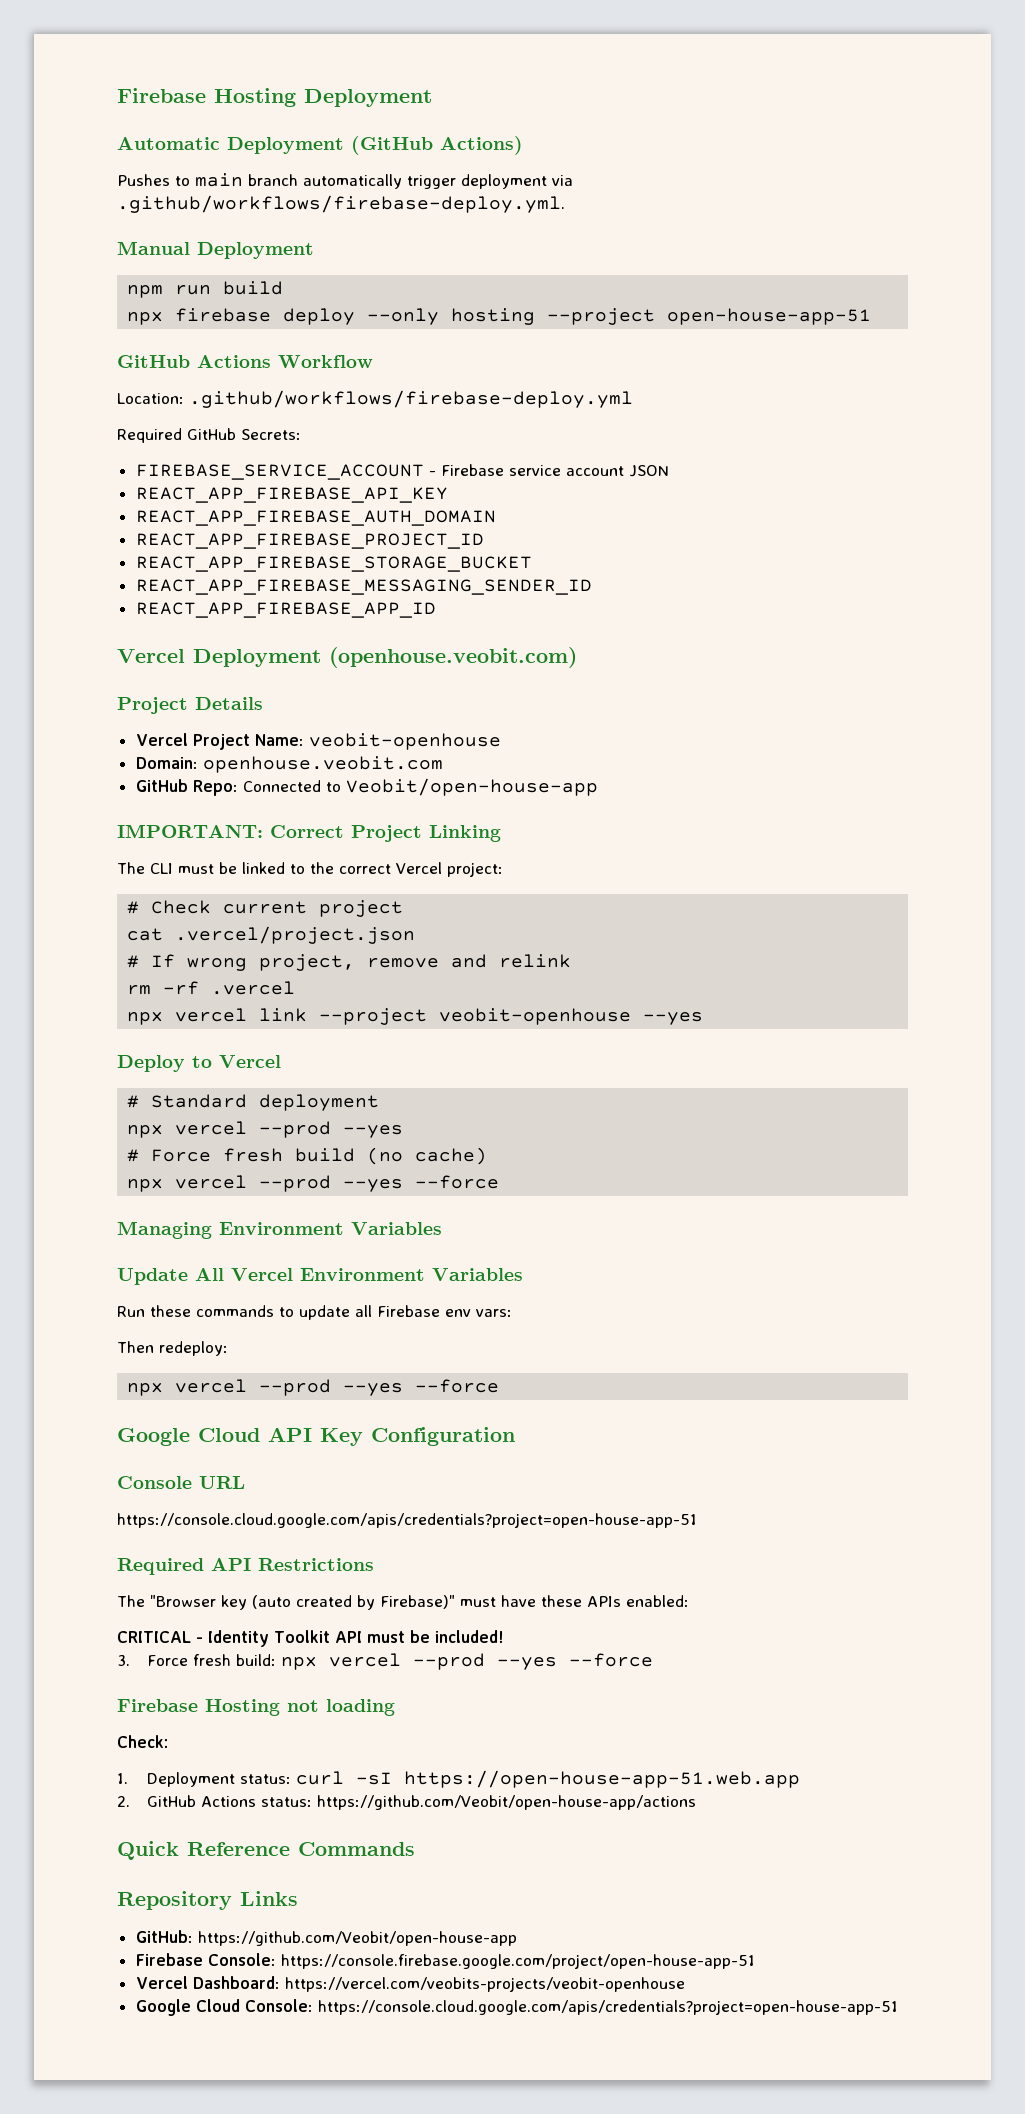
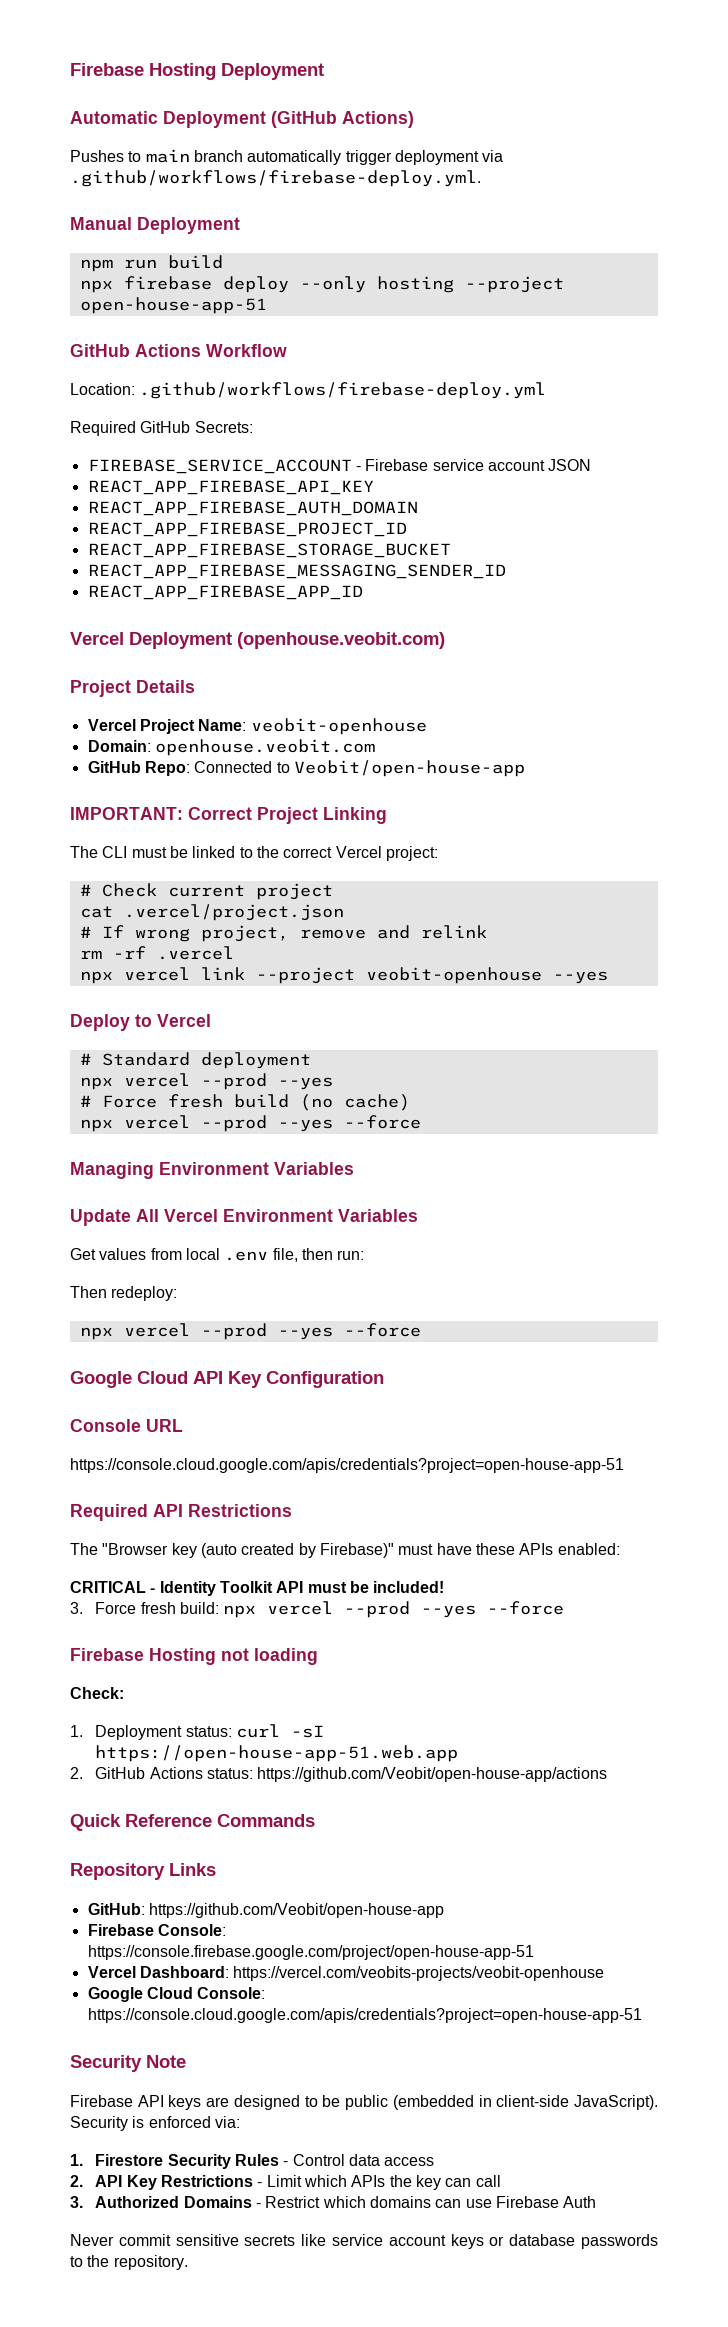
[117,1305,512,1320] Run these commands to update all Firebase env vars: -> [70,1248,365,1262] Get values from local .env file, then run:
(898, 2007) none -> [70,2055,186,2072] [70,2095,659,2110] [70,2116,240,2131] [70,2154,435,2169] [70,2175,501,2190] [70,2196,597,2208] [70,2234,659,2249] [70,2255,188,2270] // Security Note // Firebase API keys are designed to be public (embedded in client-side JavaScript). Security is enforced via: // 1. Firestore Security Rules - Control data access // 2. API Key Restrictions - Limit which APIs the key can call // 3. Authorized Domains - Restrict which domains can use Firebase Auth // Never commit sensitive secrets like service account keys or database passwords to the repository.

